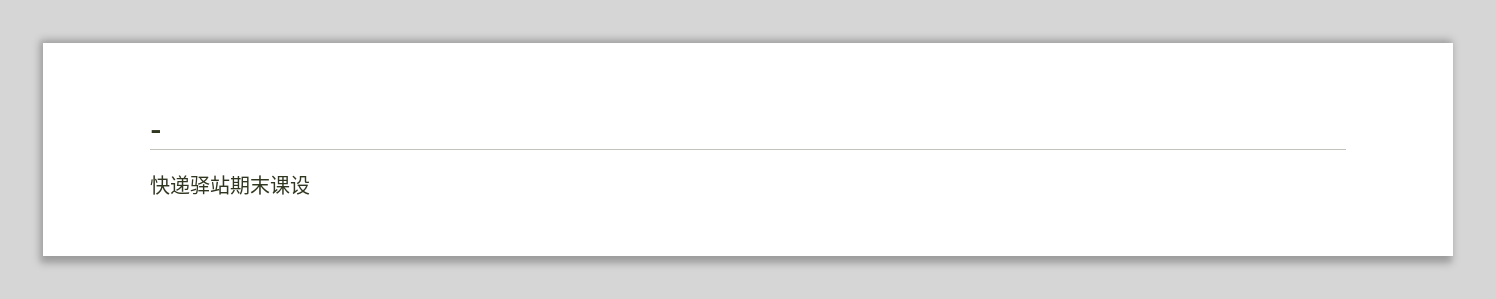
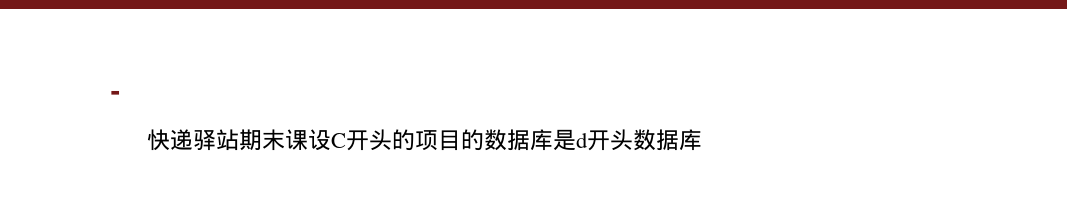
(310, 185) none -> [330,129,702,151] C开头的项目的数据库是d开头数据库

